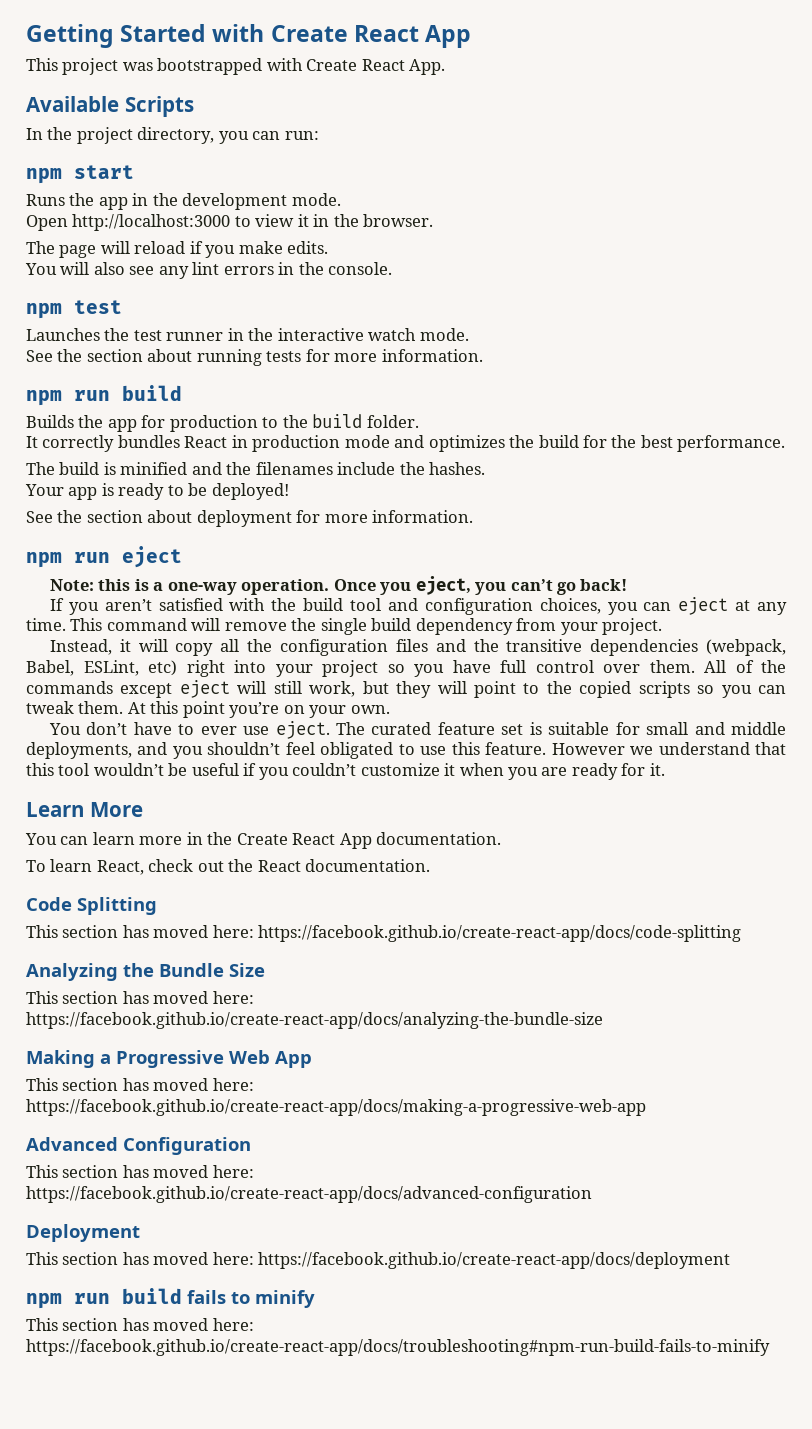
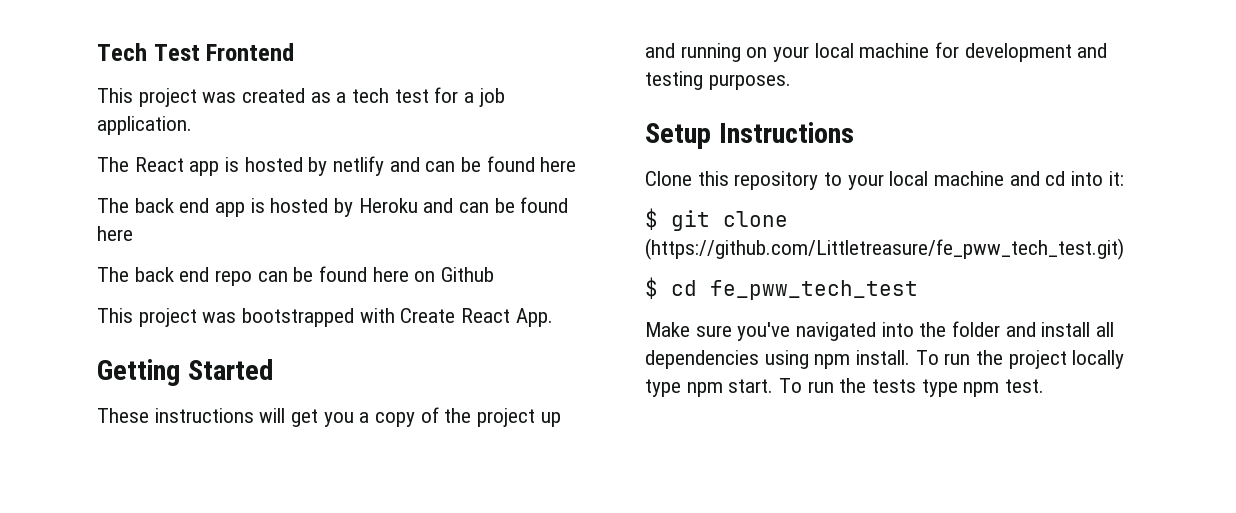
[26,24,472,48] Getting Started with Create React App -> [97,43,295,61] [97,87,505,107] [97,116,192,135] [97,156,577,176] [97,197,569,217] [97,226,133,241] [97,266,495,286] Tech Test Frontend // This project was created as a tech test for a job application. // The React app is hosted by netlify and can be found here // The back end app is hosted by Heroku and can be found here // The back end repo can be found here on Github
[26,96,194,117] [26,127,319,144] [26,165,134,184] [26,193,341,210] [26,214,434,231] [26,241,329,258] [25,262,393,279] [26,300,122,319] [26,328,469,341] [26,349,483,366] [26,385,182,406] [26,414,419,432] [26,435,786,452] [26,462,486,475] [25,483,289,500] [26,510,474,527] [26,546,182,568] [49,576,628,595] [49,597,788,615] [26,618,663,635] [49,639,786,656] [26,660,786,677] [26,680,786,698] [26,701,390,718] [48,721,787,739] [26,742,786,759] [26,763,665,780] [26,802,143,817] [25,832,502,849] [26,859,431,875] [26,897,157,915] [26,925,742,942] [26,963,265,981] [26,991,254,1004] [26,1012,603,1029] [26,1050,312,1068] [26,1078,254,1091] [26,1099,646,1116] [26,1137,251,1155] [26,1165,254,1178] [26,1186,592,1203] [26,1224,140,1242] [26,1252,731,1269] [26,1288,315,1309] [26,1318,254,1331] [26,1339,770,1356] Available Scripts // In the project directory, you can run: // npm start // Runs the app in the development mode. // Open http://localhost:3000 to view it in the browser. // The page will reload if you make edits. // You will also see any lint errors in the console. // npm test // Launches the test runner in the interactive watch mode. // See the section about running tests for more information. // npm run build // Builds the app for production to the build folder. // It correctly bundles React in production mode and optimizes the build for the best performance. // The build is minified and the filenames include the hashes. // Your app is ready to be deployed! // See the section about deployment for more information. // npm run eject // Note: this is a one-way operation. Once you eject, you can’t go back! // If you aren’t satisfied with the build tool and configuration choices, you can eject at any time. This command will remove the single build dependency from your project. // Instead, it will copy all the configuration files and the transitive dependencies (webpack, Babel, ESLint, etc) right into your project so you have full control over them. All of the commands except eject will still work, but they will point to the copied scripts so you can tweak them. At this point you’re on your own. // You don’t have to ever use eject. The curated feature set is suitable for small and middle deployments, and you shouldn’t feel obligated to use this feature. However we understand that this tool wouldn’t be useful if you couldn’t customize it when you are ready for it. // Learn More // You can learn more in the Create React App documentation. // To learn React, check out the React documentation. // Code Splitting // This section has moved here: https://facebook.github.io/create-react-app/docs/code-splitting // Analyzing the Bundle Size // This section has moved here: https://facebook.github.io/create-react-app/docs/analyzing-the-bundle-size // Making a Progressive Web App // This section has moved here: https://facebook.github.io/create-react-app/docs/making-a-progressive-web-app // Advanced Configuration // This section has moved here: https://facebook.github.io/create-react-app/docs/advanced-configuration // Deployment // This section has moved here: https://facebook.github.io/create-react-app/docs/deployment // npm run build fails to minify // This section has moved here: https://facebook.github.io/create-react-app/docs/troubleshooting#npm-run-build-fails-to-minify -> [97,359,273,386] [97,407,561,427] [645,42,1108,62] [645,71,791,90] [645,122,854,149] [645,171,1124,190] [645,208,788,231] [645,238,1124,260] [645,277,918,300] [645,321,1115,341] [645,350,1125,369] [645,378,1045,397] Getting Started // These instructions will get you a copy of the project up and running on your local machine for development and testing purposes. // Setup Instructions // Clone this repository to your local machine and cd into it: // $ git clone (https://github.com/Littletreasure/fe_pww_tech_test.git) // $ cd fe_pww_tech_test // Make sure you've navigated into the folder and install all dependencies using npm install. To run the project locally type npm start. To run the tests type npm test.

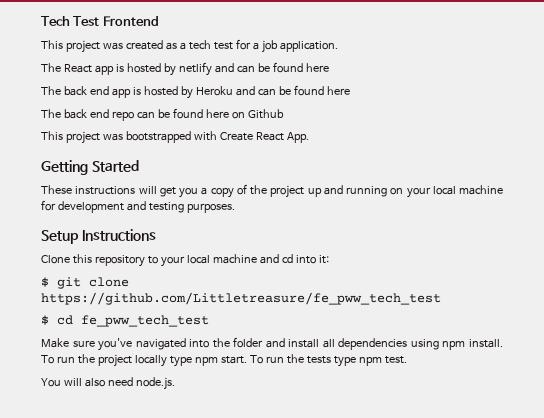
[645,238,1124,260] (https://github.com/Littletreasure/fe_pww_tech_test.git) -> [41,292,441,305] https://github.com/Littletreasure/fe_pww_tech_test
(1045, 386) none -> [41,377,175,390] // You will also need node.js.

